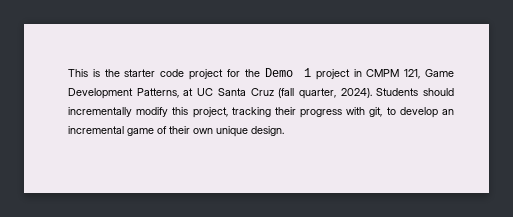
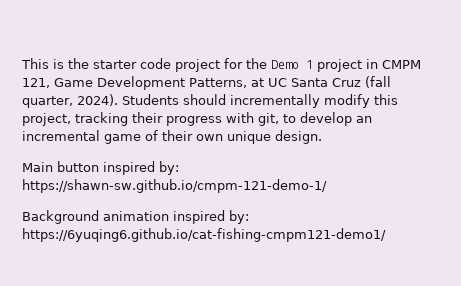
(284, 131) none -> [22,161,179,175] [22,179,327,193] [22,210,249,224] [22,228,386,242] // Main button inspired by: https://shawn-sw.github.io/cmpm-121-demo-1/ // Background animation inspired by: https://6yuqing6.github.io/cat-fishing-cmpm121-demo1/

